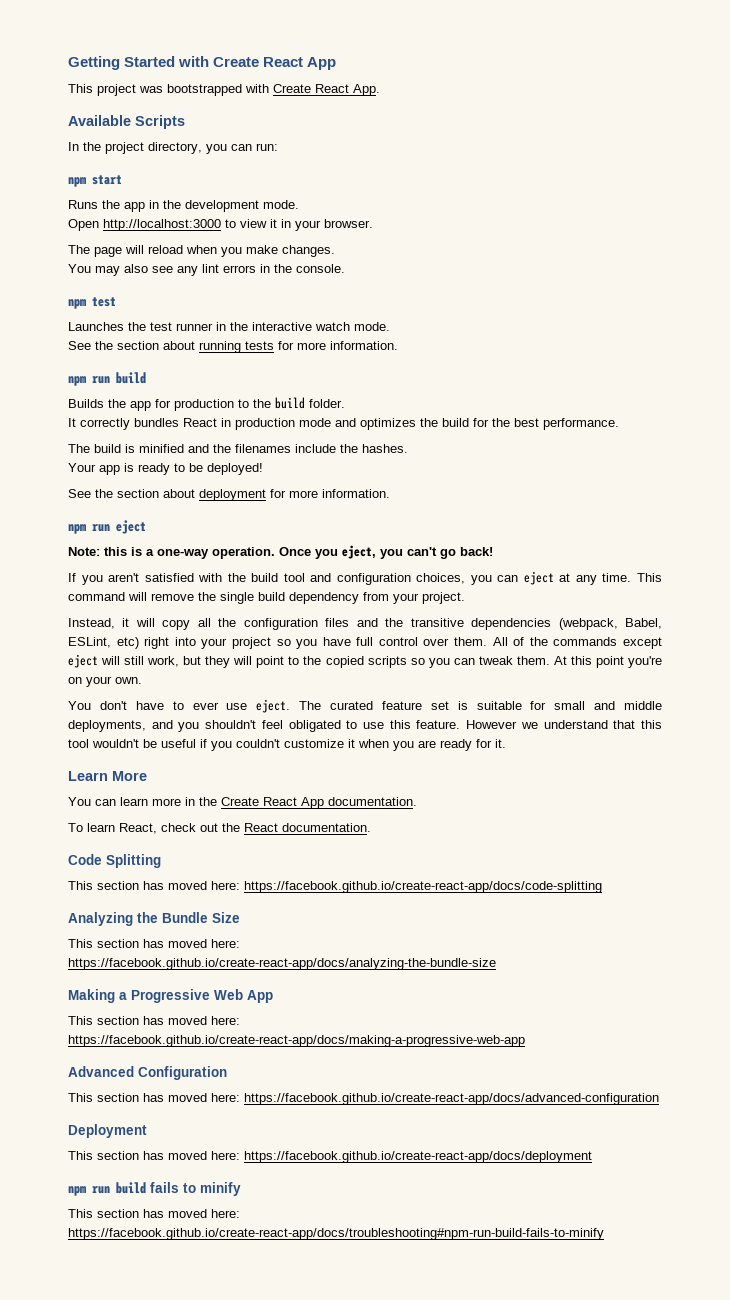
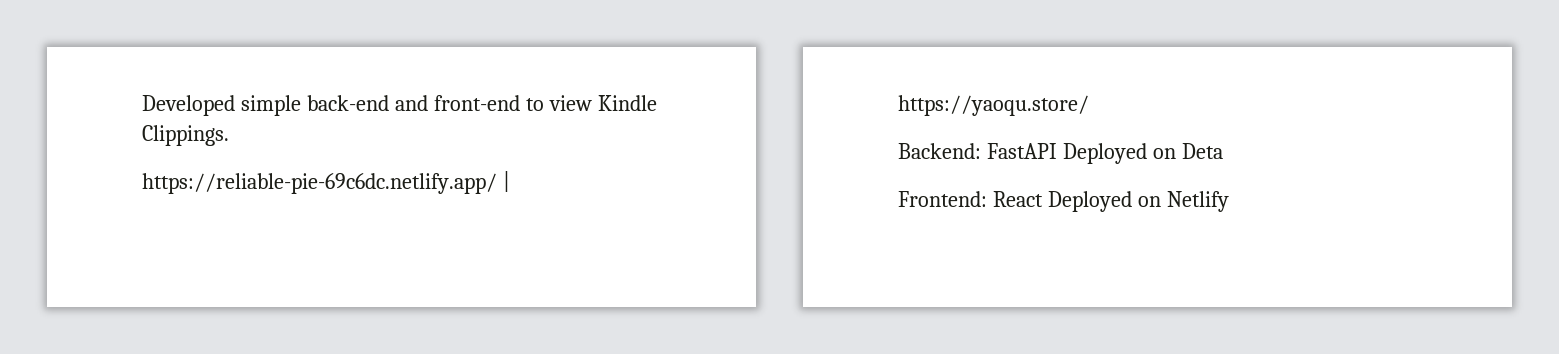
[68,56,337,70] [68,84,380,96] [68,115,185,129] [68,142,278,154] [68,175,122,187] [68,200,299,212] [68,219,373,231] [68,245,335,257] [68,264,345,276] [68,297,116,309] [68,322,390,331] [68,341,398,353] [68,372,146,386] [68,397,345,411] [68,418,619,430] [68,444,408,453] [68,463,263,475] [68,489,390,501] [68,520,146,534] [68,545,493,559] [68,571,662,585] [68,592,465,604] [68,618,662,630] [68,637,662,649] [68,654,662,668] [68,676,142,687] [68,699,662,713] [68,720,662,732] [68,739,506,751] [68,771,147,781] [68,797,417,809] [68,823,371,834] [68,854,161,868] [68,881,602,893] [68,912,240,926] [68,939,240,948] [68,958,496,970] [68,989,273,1003] [68,1016,240,1025] [68,1035,525,1047] [68,1066,227,1080] [68,1093,659,1105] [68,1124,147,1138] [68,1151,592,1163] [68,1182,241,1196] [68,1209,240,1218] [68,1228,604,1240] Getting Started with Create React App // This project was bootstrapped with Create React App. // Available Scripts // In the project directory, you can run: // npm start // Runs the app in the development mode. // Open http://localhost:3000 to view it in your browser. // The page will reload when you make changes. // You may also see any lint errors in the console. // npm test // Launches the test runner in the interactive watch mode. // See the section about running tests for more information. // npm run build // Builds the app for production to the build folder. // It correctly bundles React in production mode and optimizes the build for the best performance. // The build is minified and the filenames include the hashes. // Your app is ready to be deployed! // See the section about deployment for more information. // npm run eject // Note: this is a one-way operation. Once you eject, you can't go back! // If you aren't satisfied with the build tool and configuration choices, you can eject at any time. This command will remove the single build dependency from your project. // Instead, it will copy all the configuration files and the transitive dependencies (webpack, Babel, ESLint, etc) right into your project so you have full control over them. All of the commands except eject will still work, but they will point to the copied scripts so you can tweak them. At this point you're on your own. // You don't have to ever use eject. The curated feature set is suitable for small and middle deployments, and you shouldn't feel obligated to use this feature. However we understand that this tool wouldn't be useful if you couldn't customize it when you are ready for it. // Learn More // You can learn more in the Create React App documentation. // To learn React, check out the React documentation. // Code Splitting // This section has moved here: https://facebook.github.io/create-react-app/docs/code-splitting // Analyzing the Bundle Size // This section has moved here: https://facebook.github.io/create-react-app/docs/analyzing-the-bundle-size // Making a Progressive Web App // This section has moved here: https://facebook.github.io/create-react-app/docs/making-a-progressive-web-app // Advanced Configuration // This section has moved here: https://facebook.github.io/create-react-app/docs/advanced-configuration // Deployment // This section has moved here: https://facebook.github.io/create-react-app/docs/deployment // npm run build fails to minify // This section has moved here: https://facebook.github.io/create-react-app/docs/troubleshooting#npm-run-build-fails-to-minify -> [142,95,657,116] [142,125,229,146] [142,171,510,194] [898,95,1089,116] [898,143,1223,164] [898,191,1229,212] Developed simple back-end and front-end to view Kindle Clippings. // https://reliable-pie-69c6dc.netlify.app/ | https://yaoqu.store/ // Backend: FastAPI Deployed on Deta // Frontend: React Deployed on Netlify

